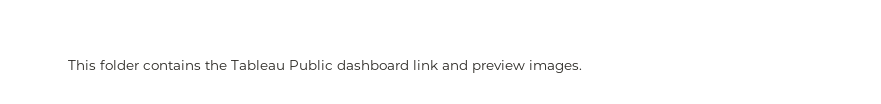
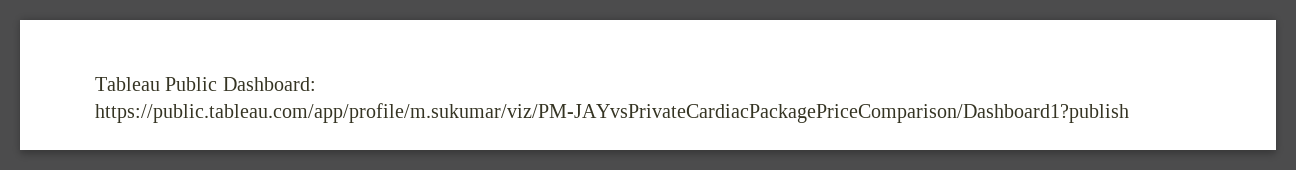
[68,60,582,73] This folder contains the Tableau Public dashboard link and preview images. -> [95,77,316,91] [95,103,1129,123] Tableau Public Dashboard: https://public.tableau.com/app/profile/m.sukumar/viz/PM-JAYvsPrivateCardiacPackagePriceComparison/Dashboard1?publish

